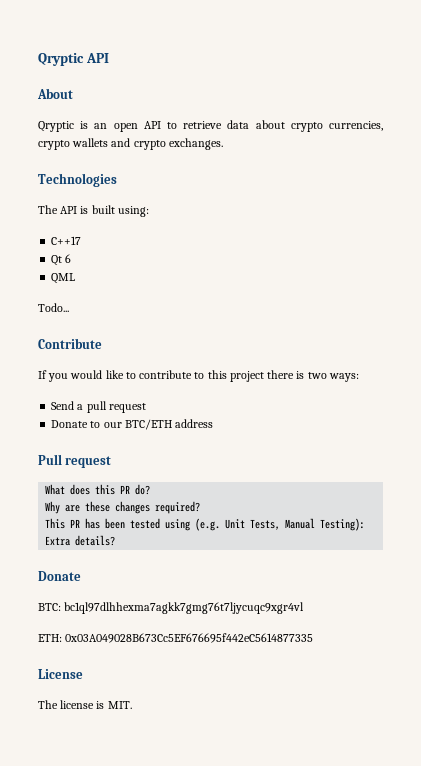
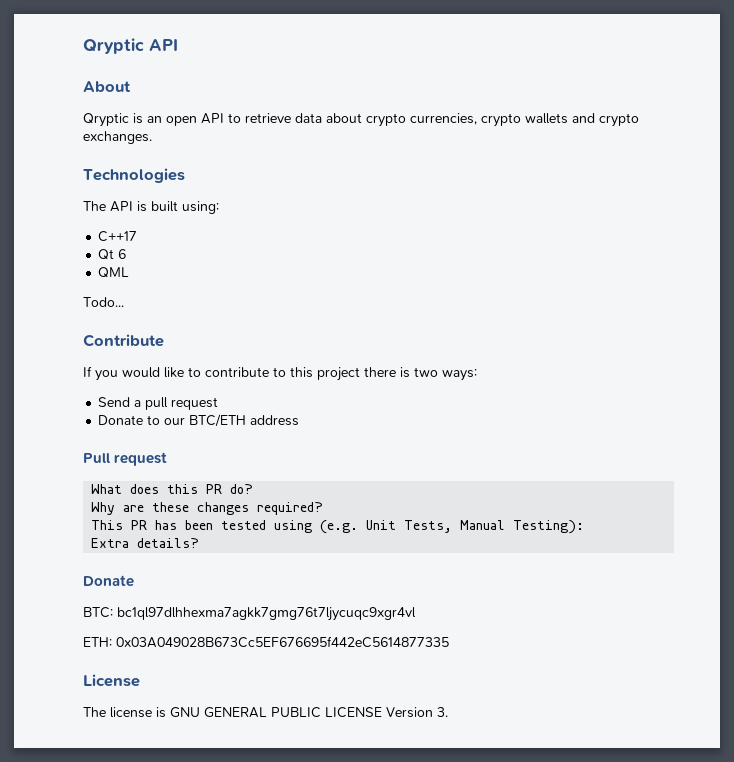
[107,701,132,709] MIT. -> [170,707,448,718] GNU GENERAL PUBLIC LICENSE Version 3.

